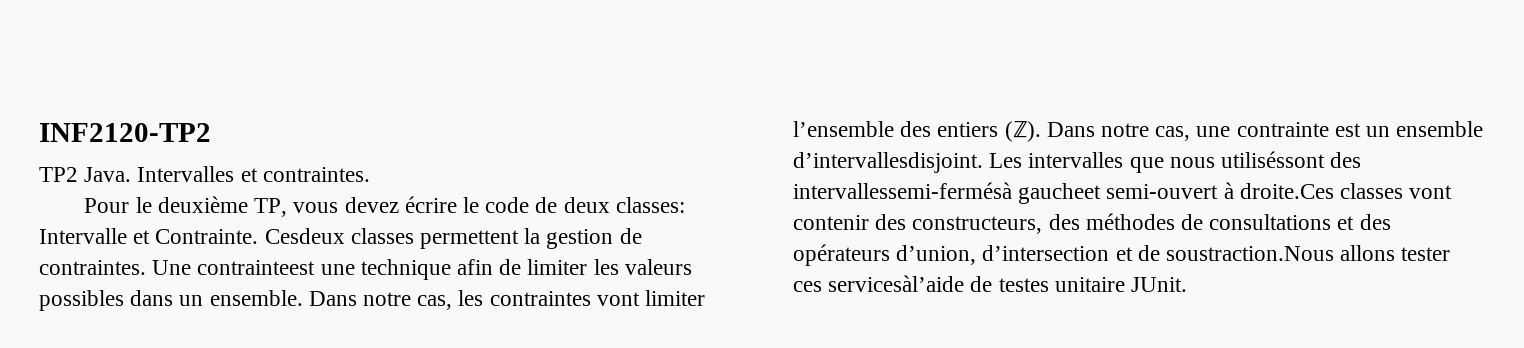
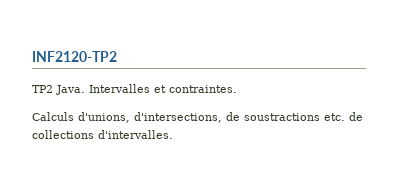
[84,196,685,217] [39,228,642,249] [39,259,692,280] [39,290,706,311] [793,121,1484,142] [793,151,1362,173] [793,182,1453,204] [793,213,1391,234] [793,244,1451,266] [793,275,1188,292] Pour le deuxième TP, vous devez écrire le code de deux classes: Intervalle et Contrainte. Cesdeux classes permettent la gestion de contraintes. Une contrainteest une technique afin de limiter les valeurs possibles dans un ensemble. Dans notre cas, les contraintes vont limiter l’ensemble des entiers (ℤ). Dans notre cas, une contrainte est un ensemble d’intervallesdisjoint. Les intervalles que nous utiliséssont des intervallessemi-fermésà gaucheet semi-ouvert à droite.Ces classes vont contenir des constructeurs, des méthodes de consultations et des opérateurs d’union, d’intersection et de soustraction.Nous allons tester ces servicesàl’aide de testes unitaire JUnit. -> [32,112,363,123] [32,130,173,139] Calculs d'unions, d'intersections, de soustractions etc. de collections d'intervalles.

